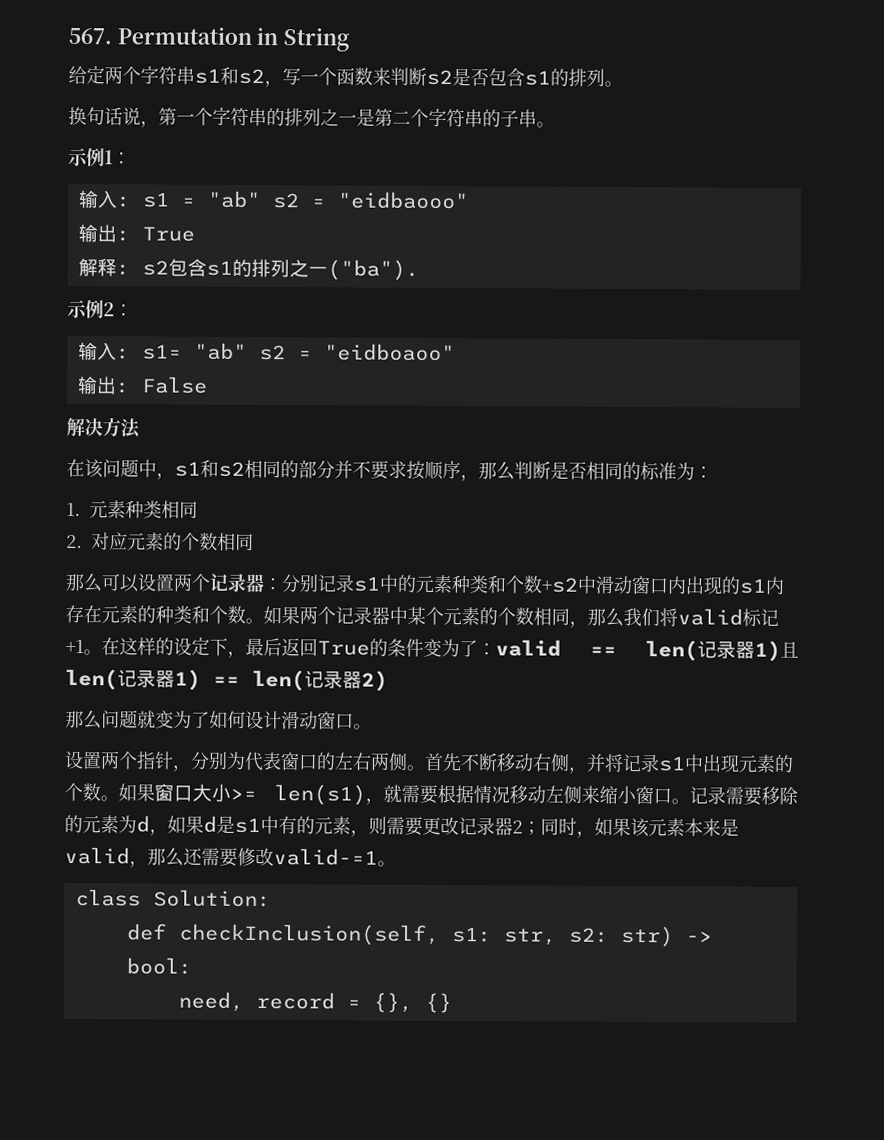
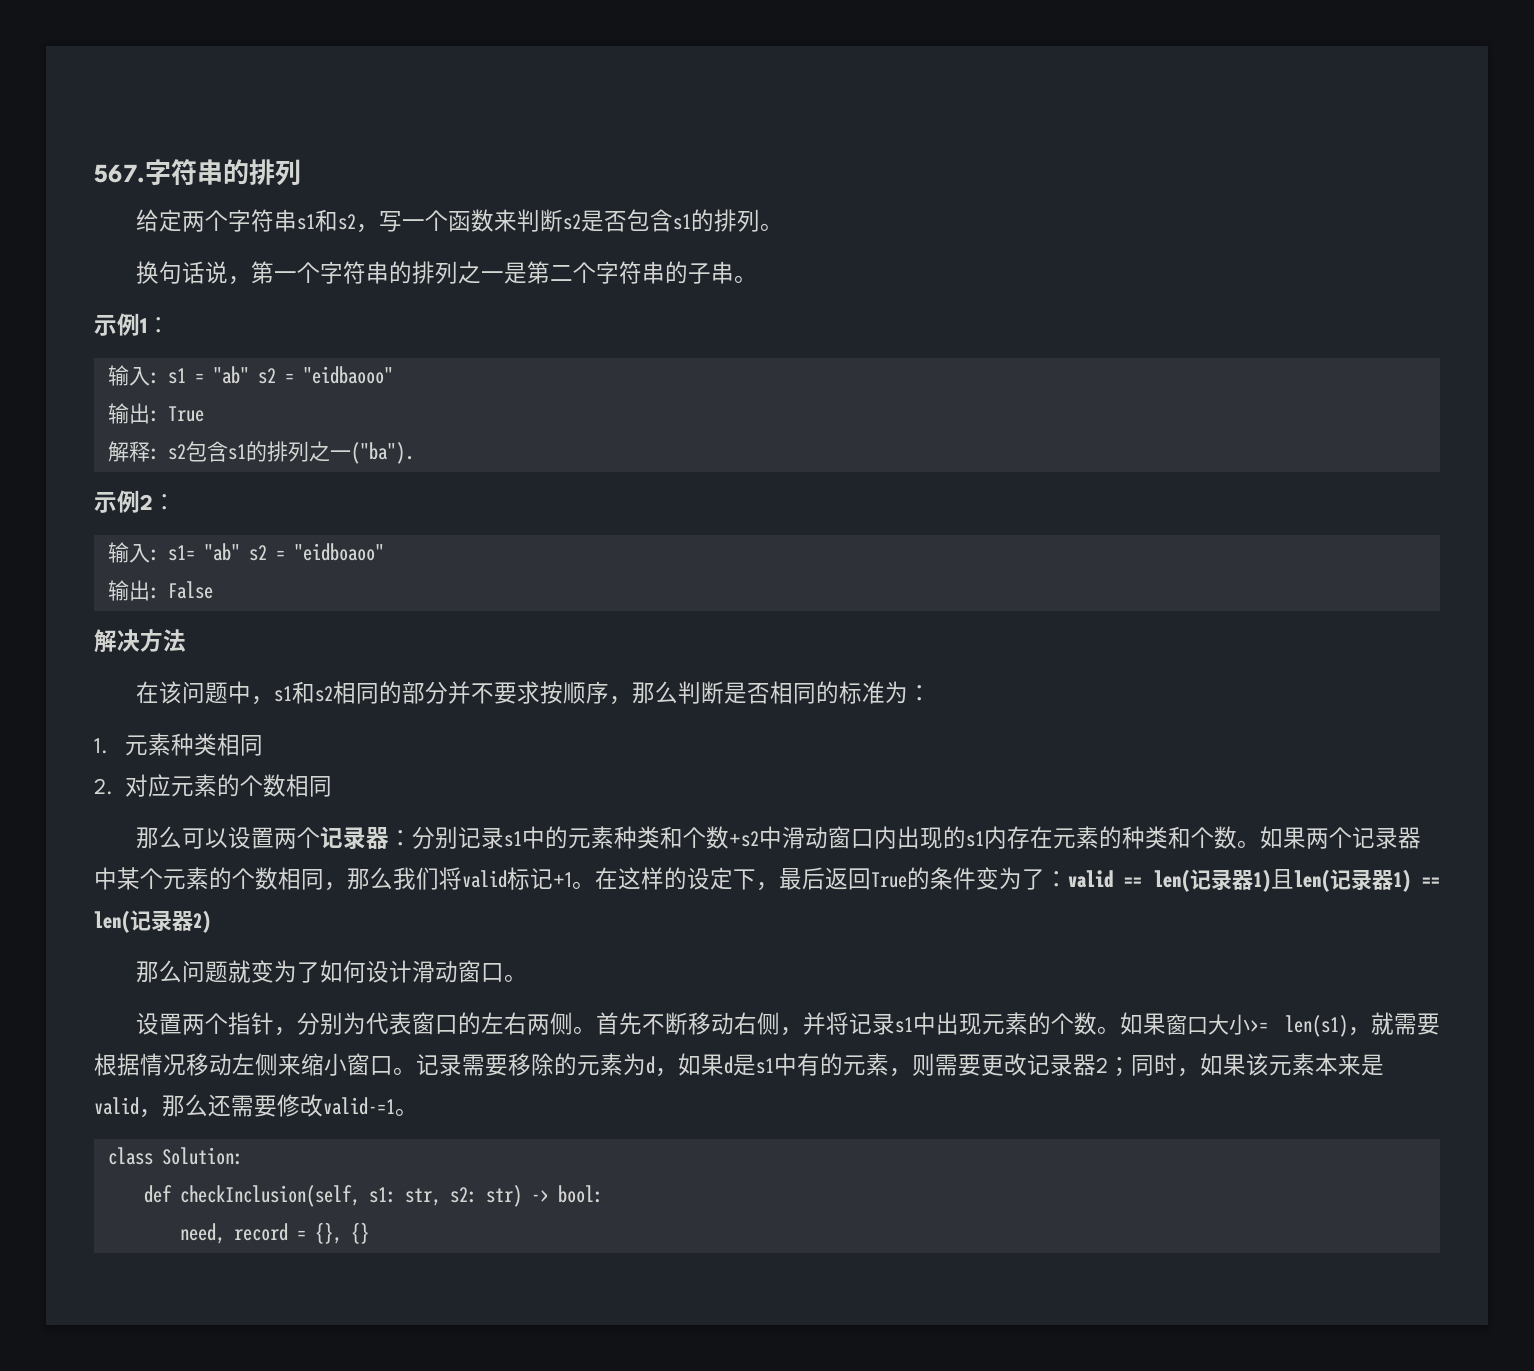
[116,26,351,52] Permutation in String -> [145,159,301,186] 字符串的排列

